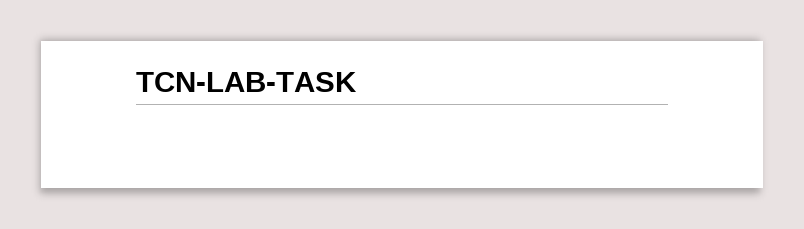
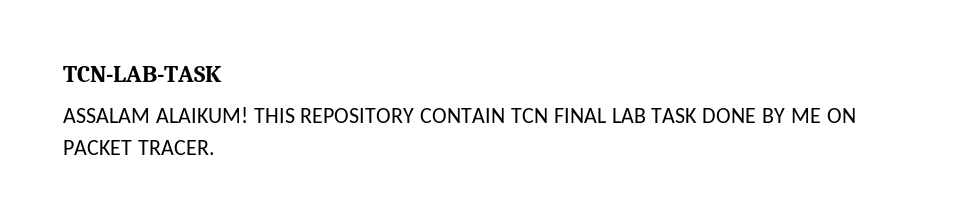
(357, 82) none -> [63,107,856,123] [63,140,215,155] // ASSALAM ALAIKUM! THIS REPOSITORY CONTAIN TCN FINAL LAB TASK DONE BY ME ON PACKET TRACER.

